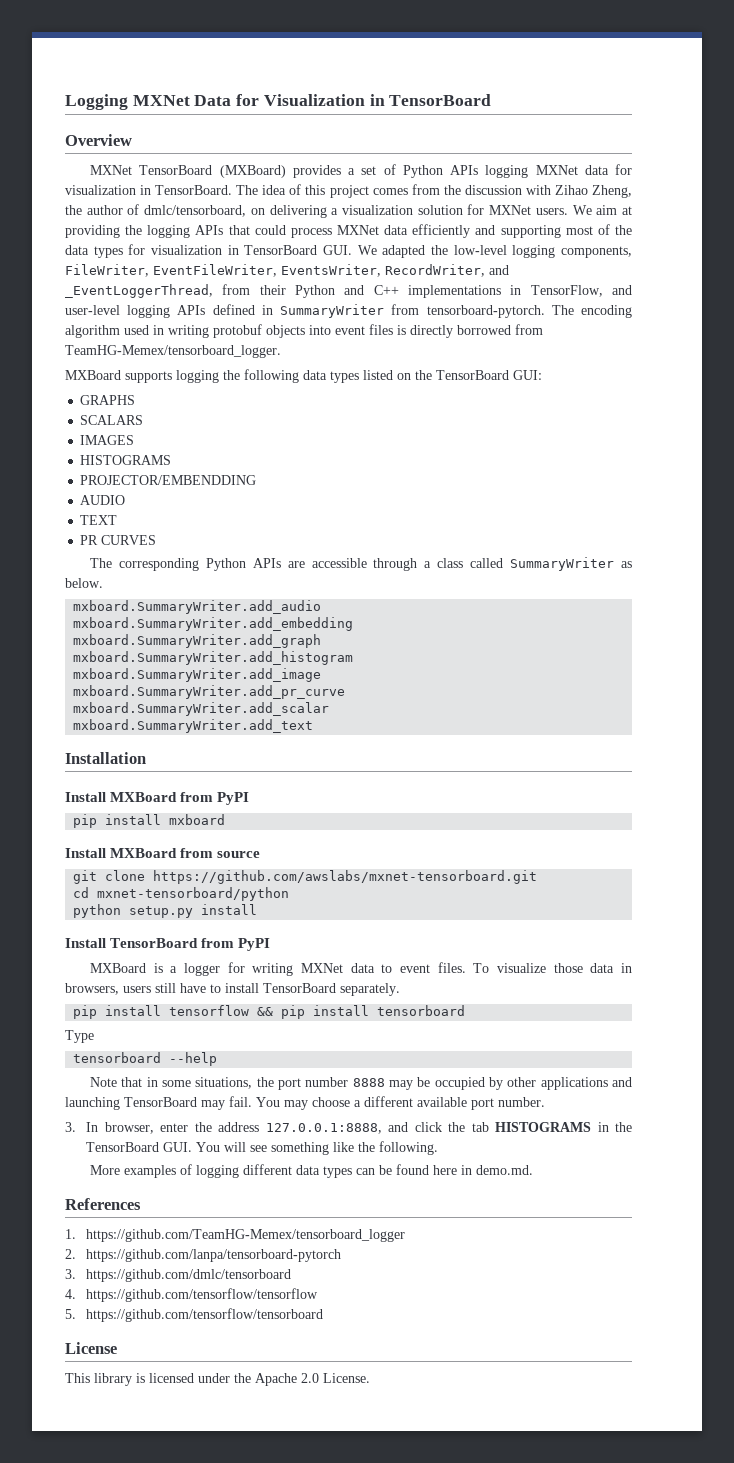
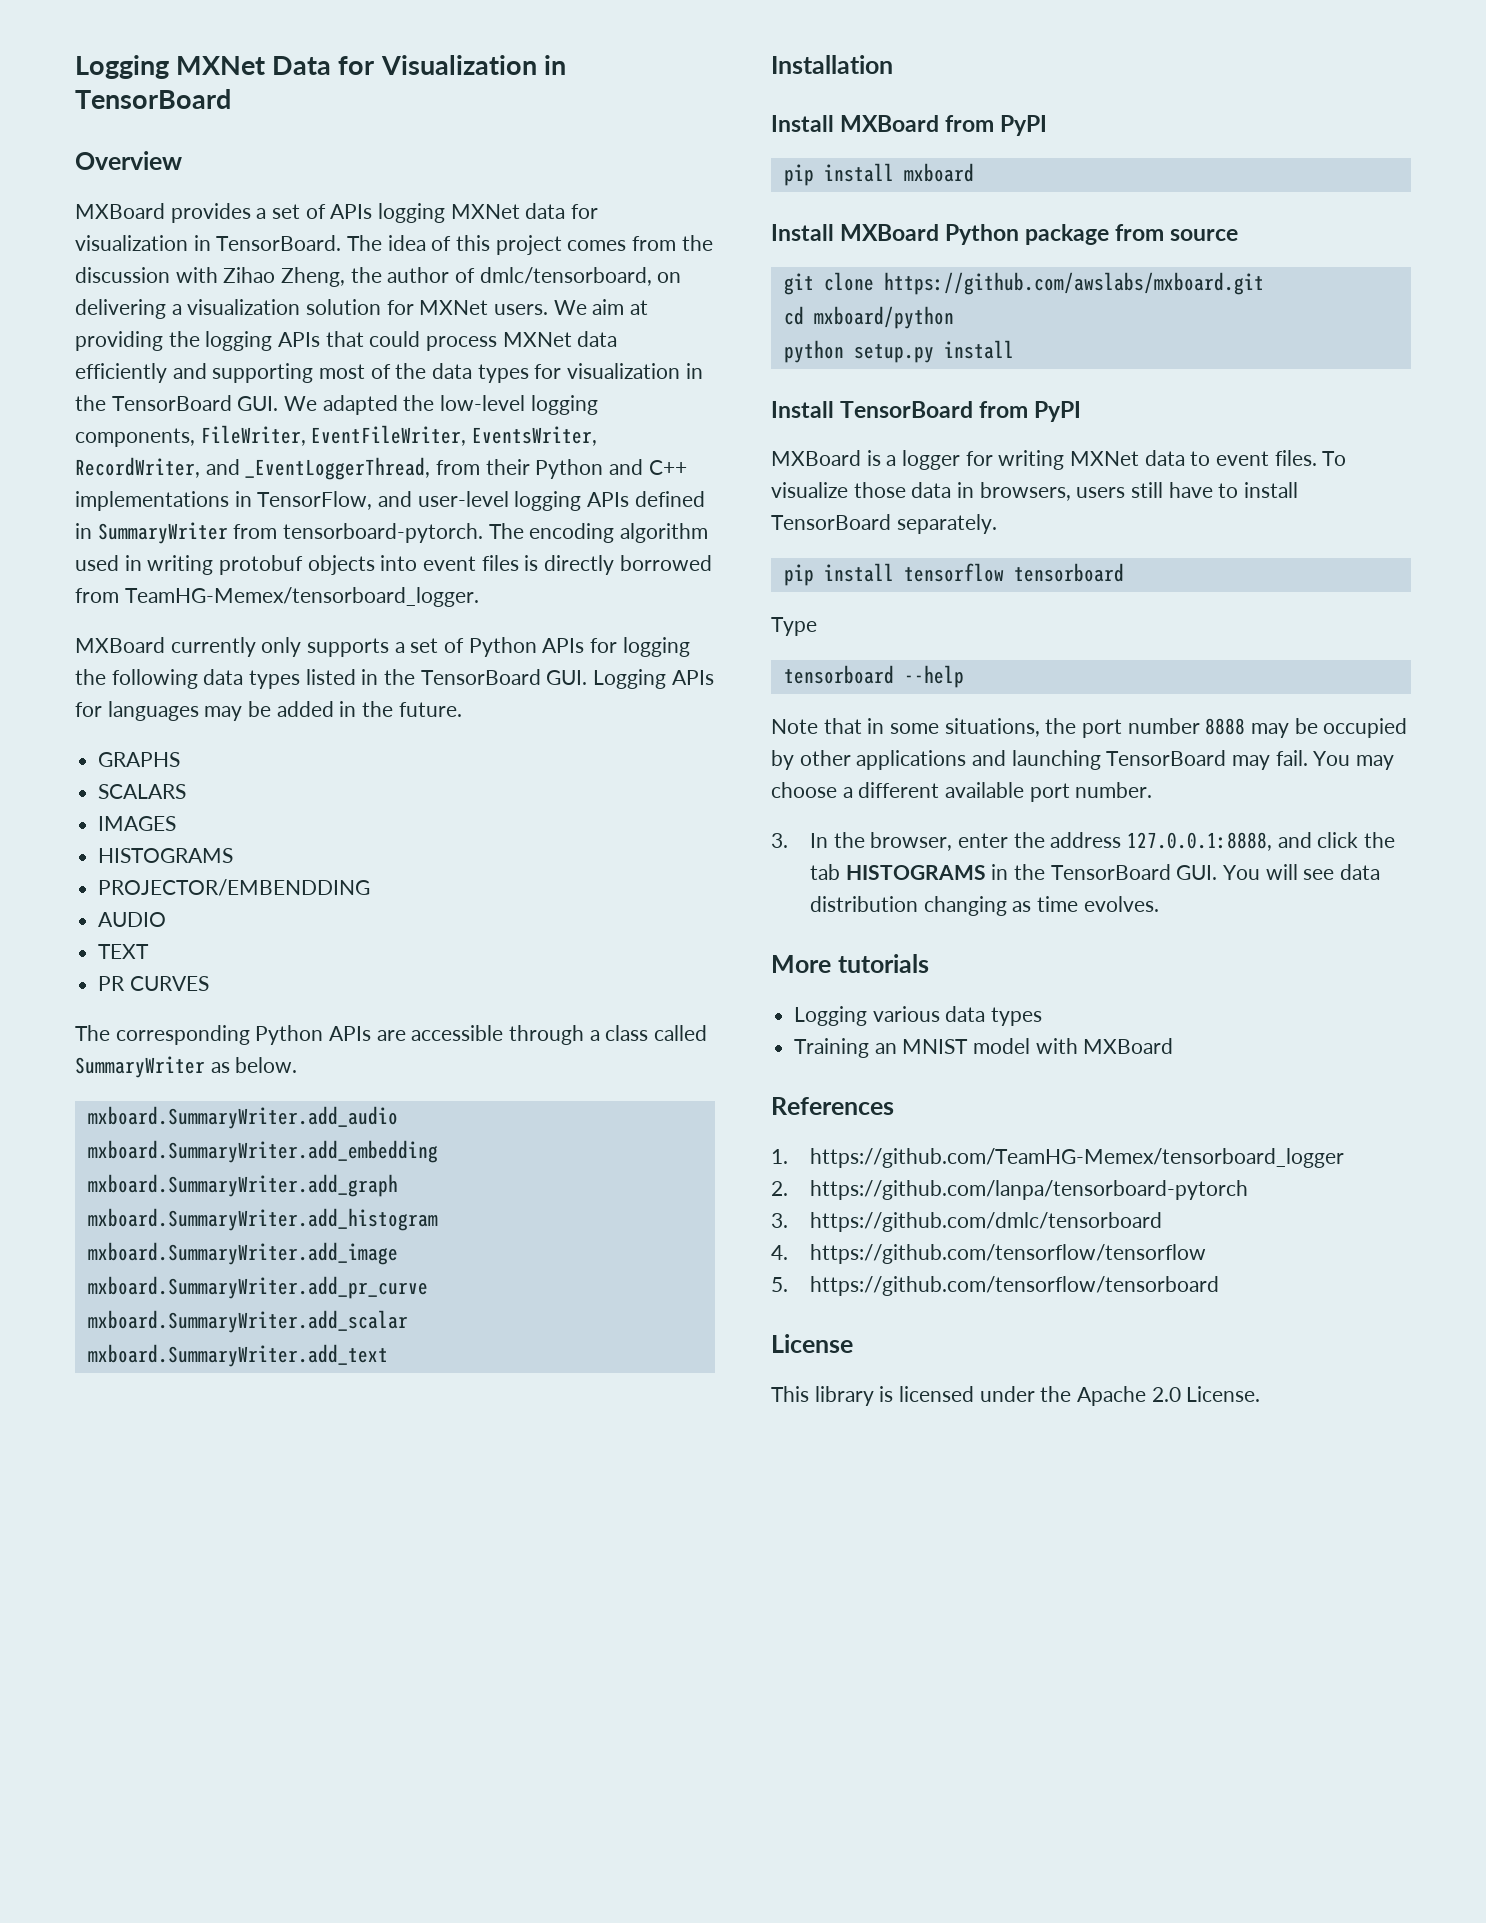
[90,165,286,178] MXNet TensorBoard (MXBoard) -> [75,203,165,219] MXBoard
[402,165,443,178] Python -> (326, 211) none
(239, 250) none -> [75,395,106,411] the
[125,371,172,383] supports -> [170,637,618,657] currently only supports a set of Python APIs for
[397,370,542,380] on the TensorBoard GUI: -> [361,669,714,689] [75,701,462,721] in the TensorBoard GUI. Logging APIs for languages may be added in the future.
(178, 853) none -> [945,224,1110,245] Python package
[153,870,538,884] https://github.com/awslabs/mxnet-tensorboard.git -> [883,272,1264,295] https://github.com/awslabs/mxboard.git
[97,887,290,901] mxnet-tensorboard/python -> [813,306,954,329] mxboard/python
[257,1005,370,1019] && pip install -> (1004, 572) none
(99, 1127) none -> [833,832,865,848] the
[271,1141,439,1155] [90,1164,534,1178] something like the following. // More examples of logging different data types can be found here in demo.md. -> [1340,864,1381,880] [810,896,1159,916] [771,954,929,973] [794,1006,1043,1026] [794,1038,1174,1058] data distribution changing as time evolves. // More tutorials // Logging various data types // Training an MNIST model with MXBoard

